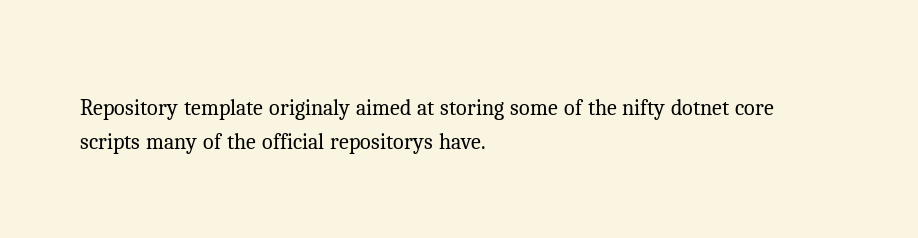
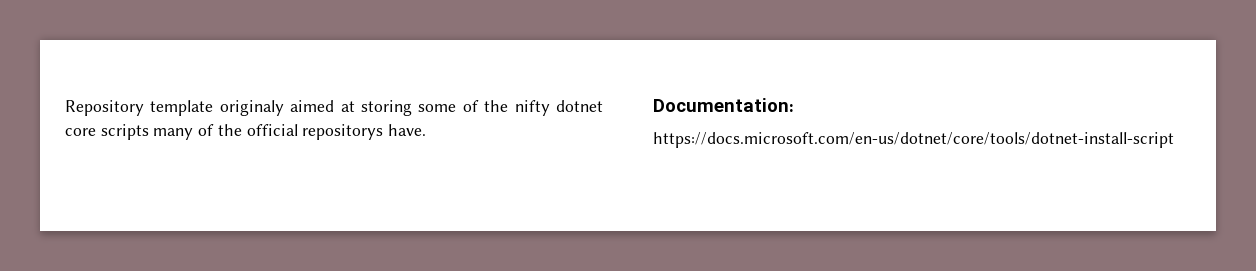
(486, 141) none -> [653,98,794,112] [653,132,1174,148] // Documentation: // https://docs.microsoft.com/en-us/dotnet/core/tools/dotnet-install-script

